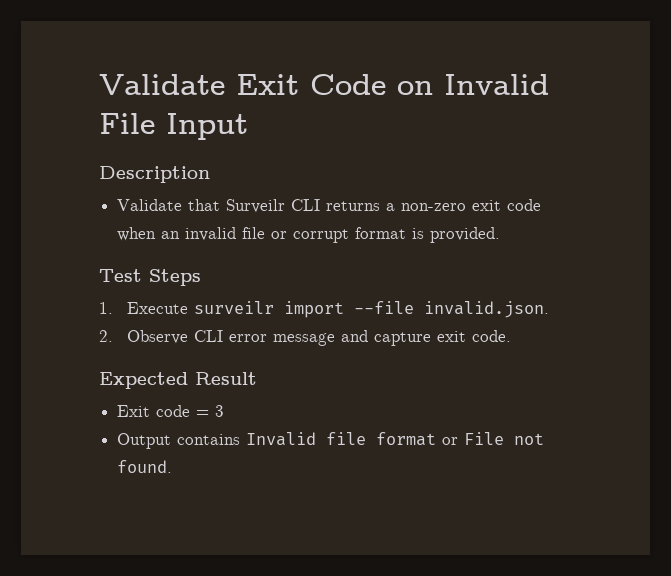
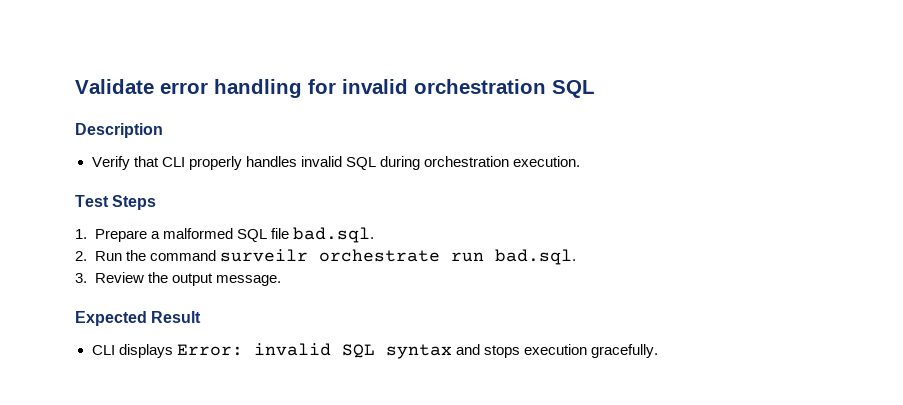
[99,74,549,95] [99,113,248,140] [99,166,210,183] [117,199,542,213] [117,227,501,243] [99,269,201,286] [99,301,550,318] [99,330,512,346] [99,372,257,389] [117,405,225,417] [117,432,545,449] [117,460,173,473] Validate Exit Code on Invalid File Input // Description // Validate that Surveilr CLI returns a non-zero exit code when an invalid file or corrupt format is provided. // Test Steps // 1. Execute surveilr import --file invalid.json. // 2. Observe CLI error message and capture exit code. // Expected Result // Exit code = 3 // Output contains Invalid file format or File not found. -> [75,79,595,98] [75,123,163,138] [91,156,580,170] [75,195,157,210] [75,227,374,243] [75,249,576,265] [75,272,281,286] [75,311,202,326] [91,343,658,359] Validate error handling for invalid orchestration SQL // Description // Verify that CLI properly handles invalid SQL during orchestration execution. // Test Steps // 1. Prepare a malformed SQL file bad.sql. // 2. Run the command surveilr orchestrate run bad.sql. // 3. Review the output message. // Expected Result // CLI displays Error: invalid SQL syntax and stops execution gracefully.

